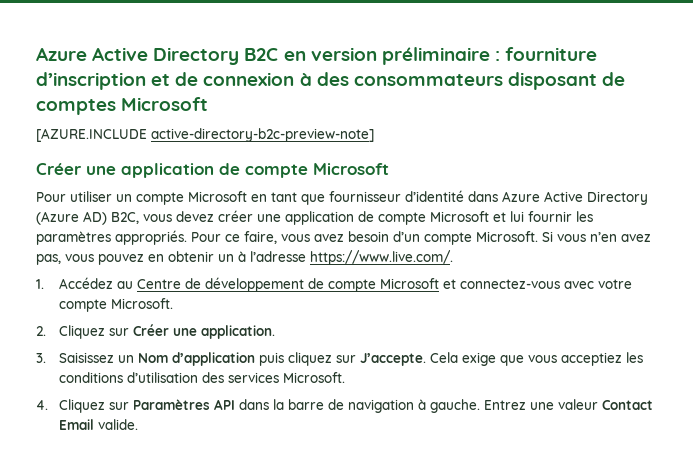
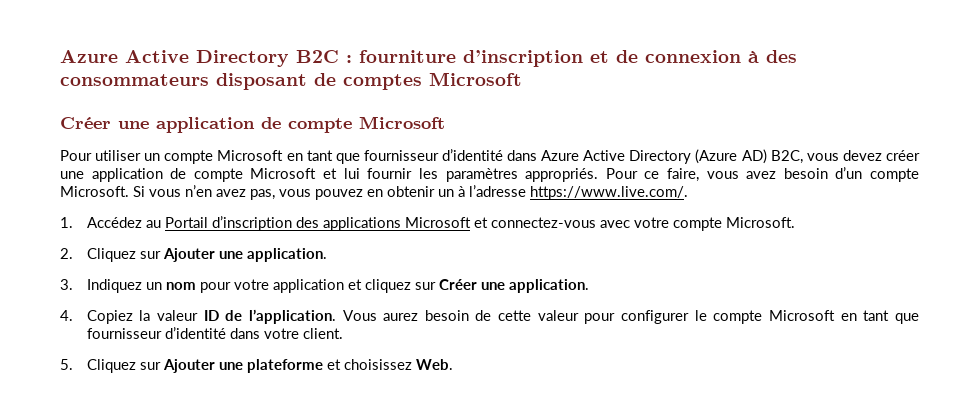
[283,47,490,65] en version préliminaire -> (339, 56) none
[36,128,374,142] // [AZURE.INCLUDE active-directory-b2c-preview-note] -> (522, 79) none
[136,277,376,292] Centre de développement de compte -> [164,216,401,231] Portail d’inscription des applications
[132,324,275,339] [36,352,643,366] [58,372,345,383] [36,399,653,413] [58,419,138,430] Créer une application. // 3. Saisissez un Nom d’application puis cliquez sur J’accepte. Cela exige que vous acceptiez les conditions d’utilisation des services Microsoft. // 4. Cliquez sur Paramètres API dans la barre de navigation à gauche. Entrez une valeur Contact Email valide. -> [162,248,327,262] [60,279,589,293] [60,309,919,324] [86,327,343,339] [60,359,453,373] Ajouter une application. // 3. Indiquez un nom pour votre application et cliquez sur Créer une application. // 4. Copiez la valeur ID de l’application. Vous aurez besoin de cette valeur pour configurer le compte Microsoft en tant que fournisseur d’identité dans votre client. // 5. Cliquez sur Ajouter une plateforme et choisissez Web.

